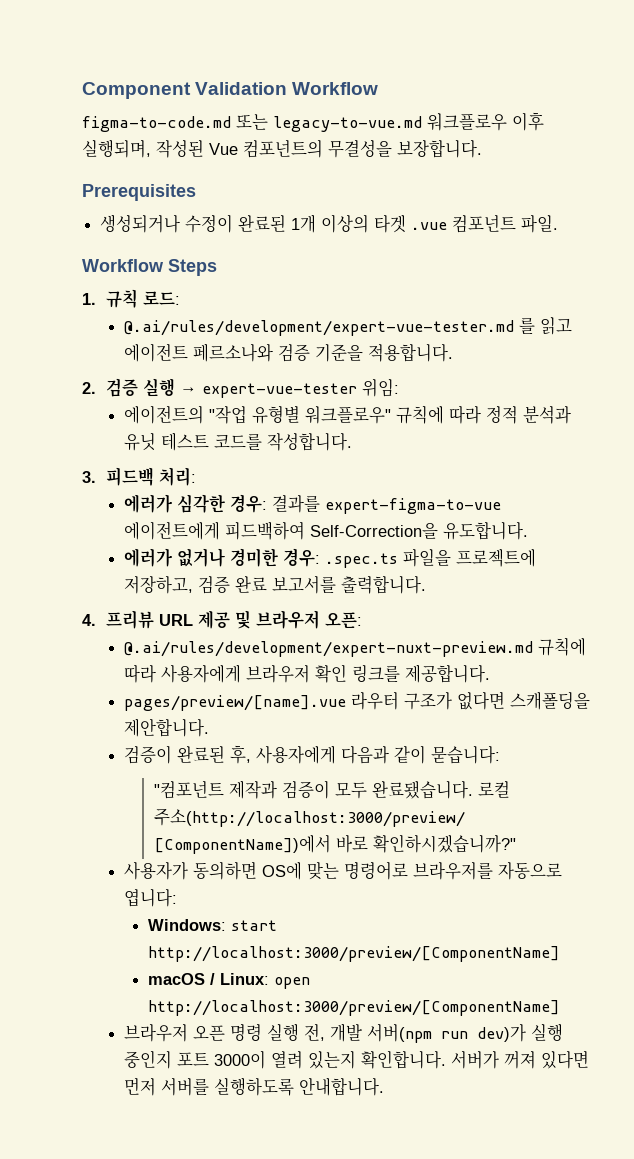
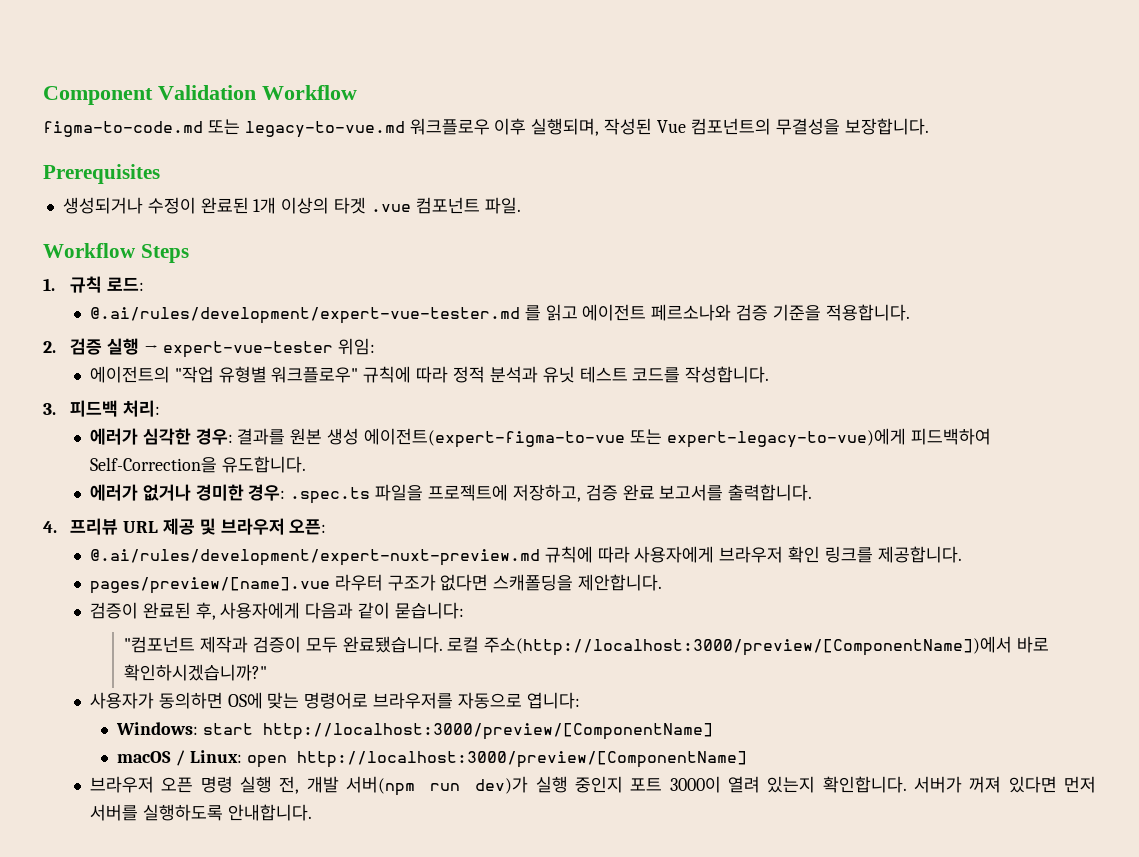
[325,498,502,514] [124,521,221,540] expert-figma-to-vue 에이전트에게 -> [290,428,906,448] 원본 생성 에이전트(expert-figma-to-vue 또는 expert-legacy-to-vue)에게

